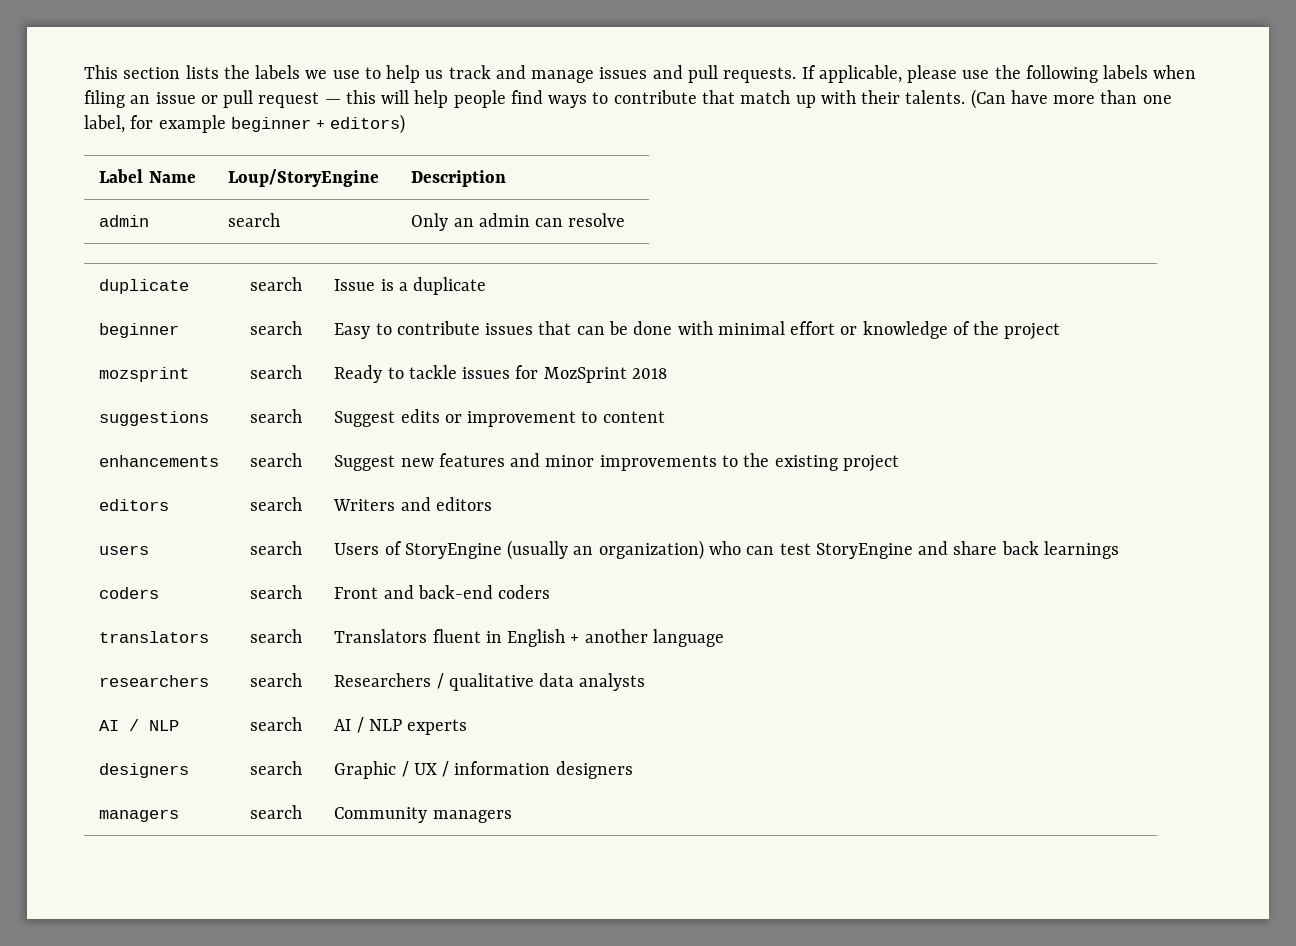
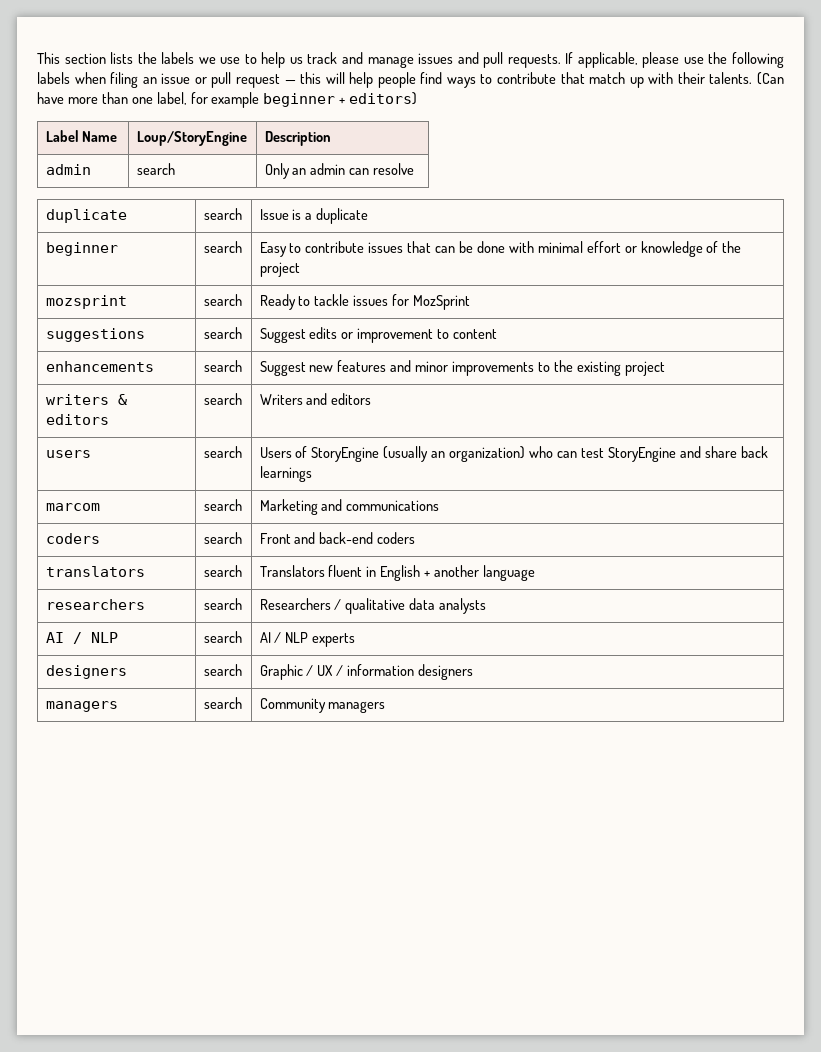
[632,368,668,379] 2018 -> (471, 302) none
(899, 463) none -> [45,394,127,405] writers &
(1119, 550) none -> [45,503,100,511] [203,499,242,511] [259,499,440,515] // marcom | search | Marketing and communications

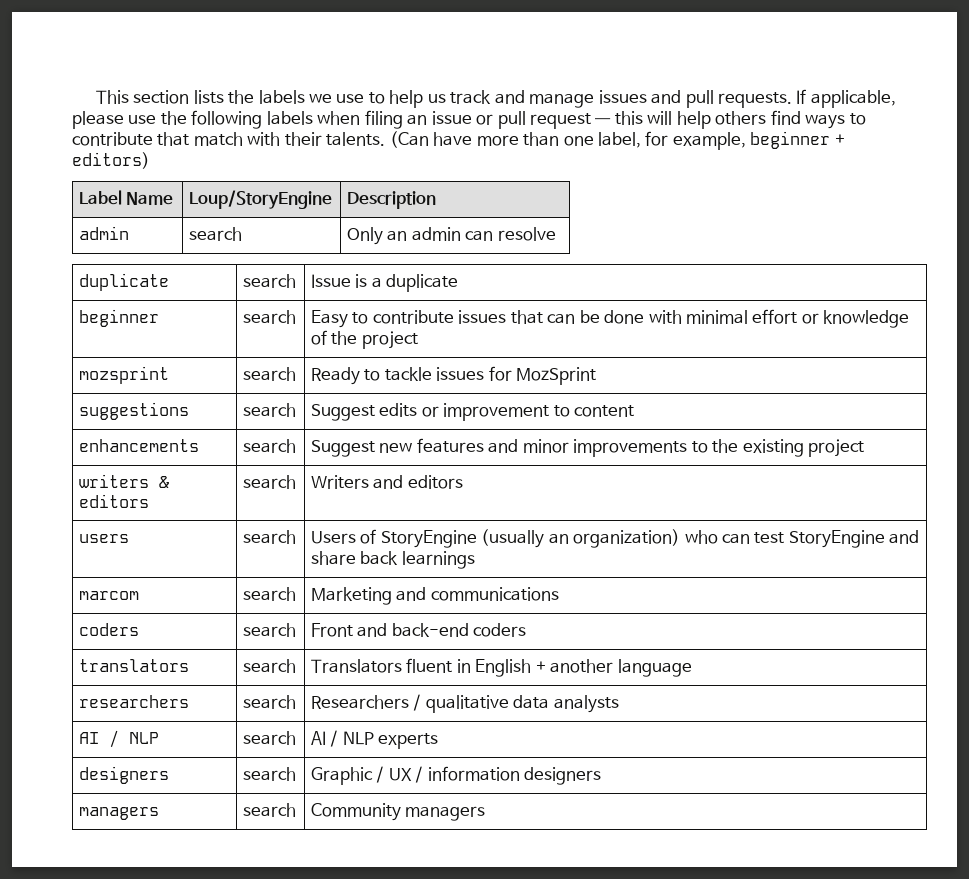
[377,72,416,88] people -> [715,111,767,125] others
[629,77,644,88] up -> (243, 139) none
[211,92,260,108] example -> [672,132,746,150] example,

